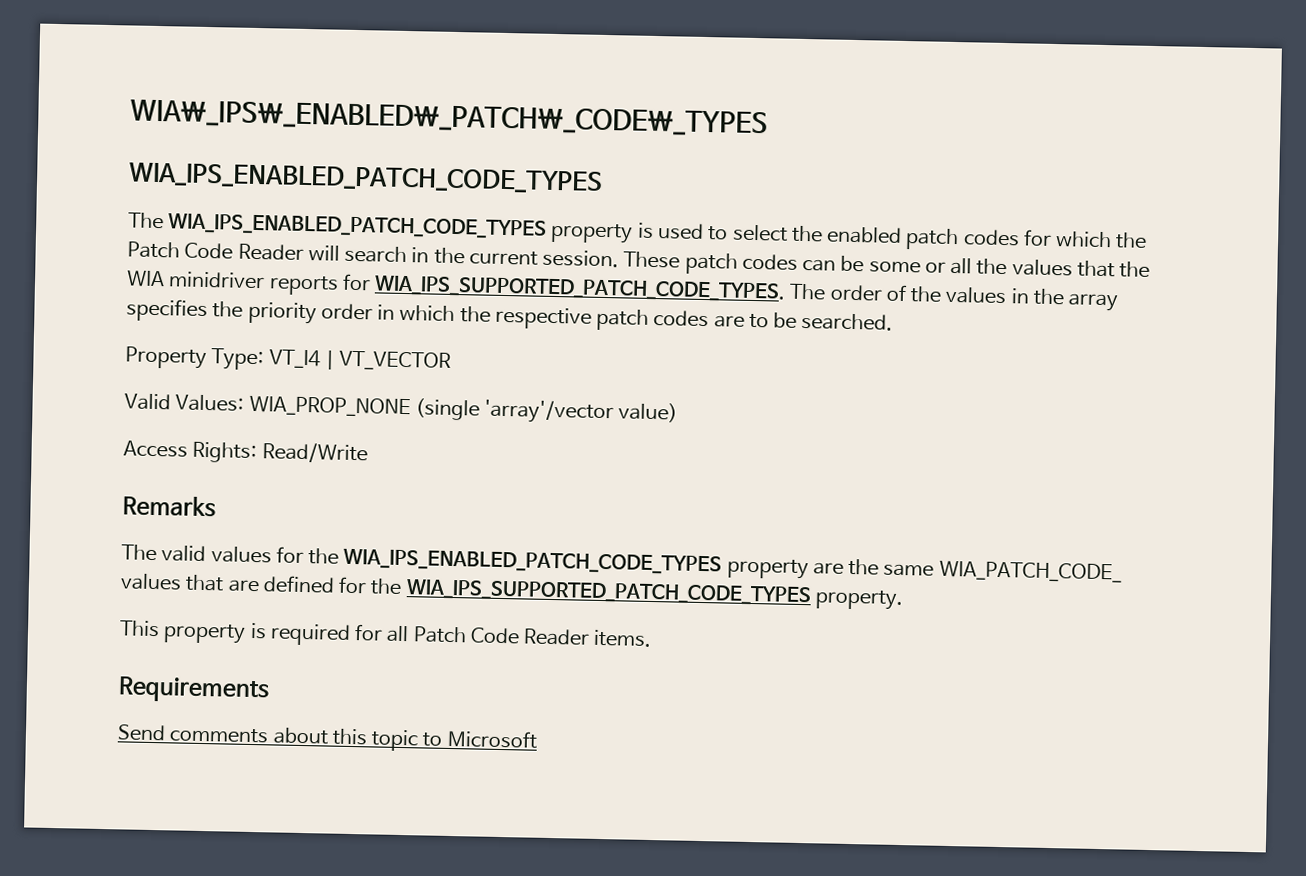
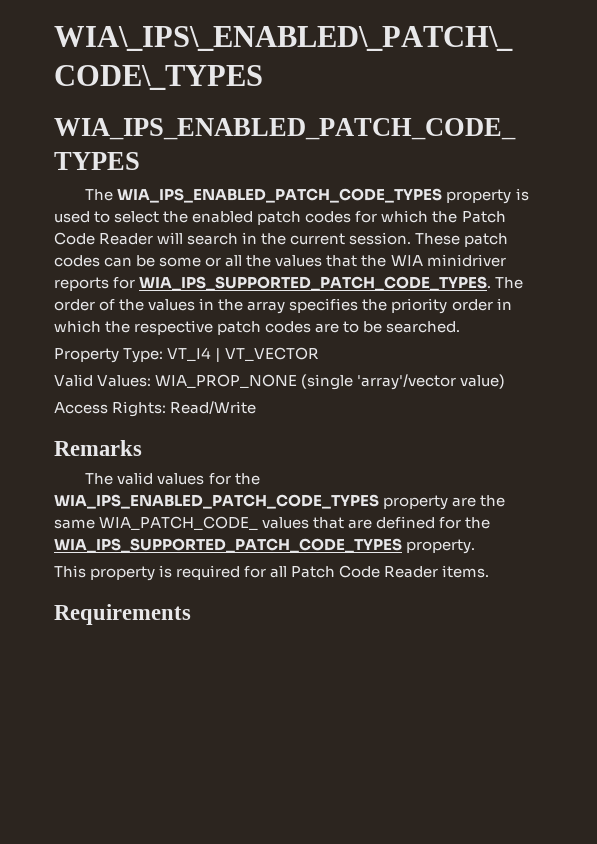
[117,724,538,752] // Send comments about this topic to Microsoft -> (191, 614) none

